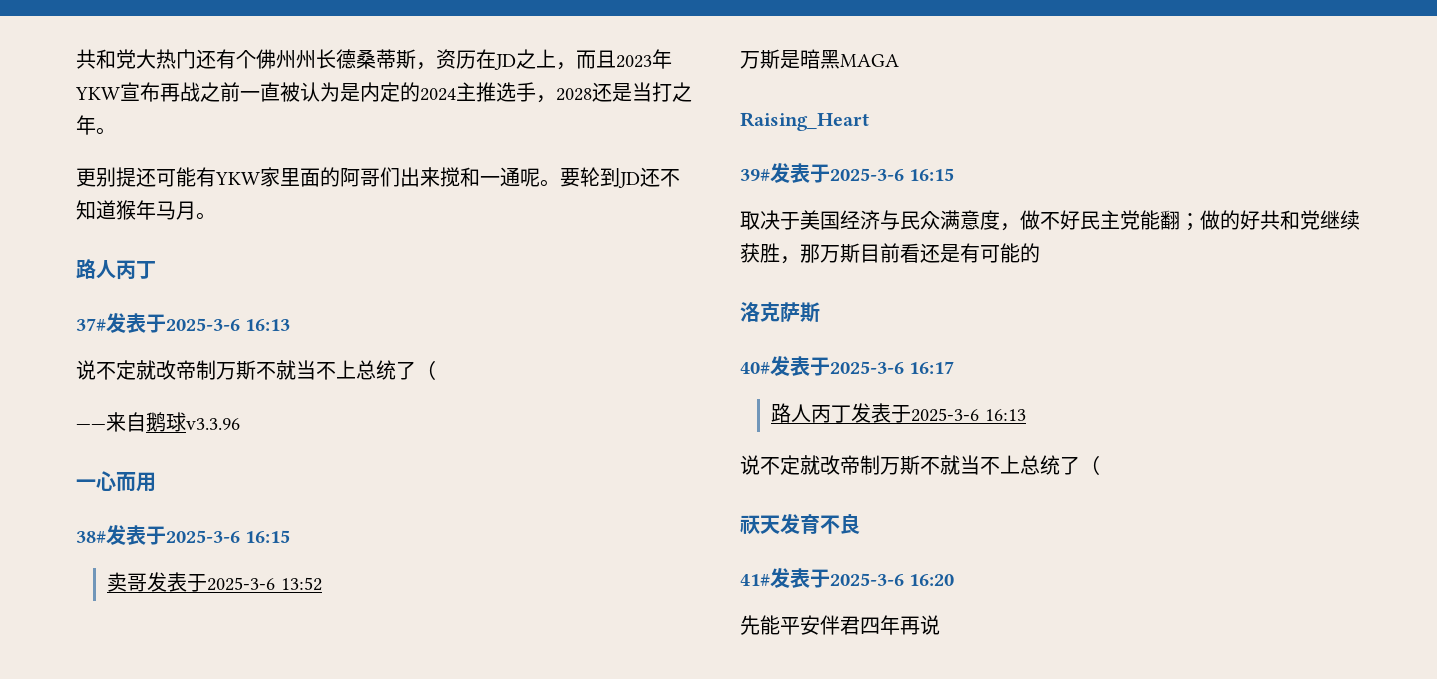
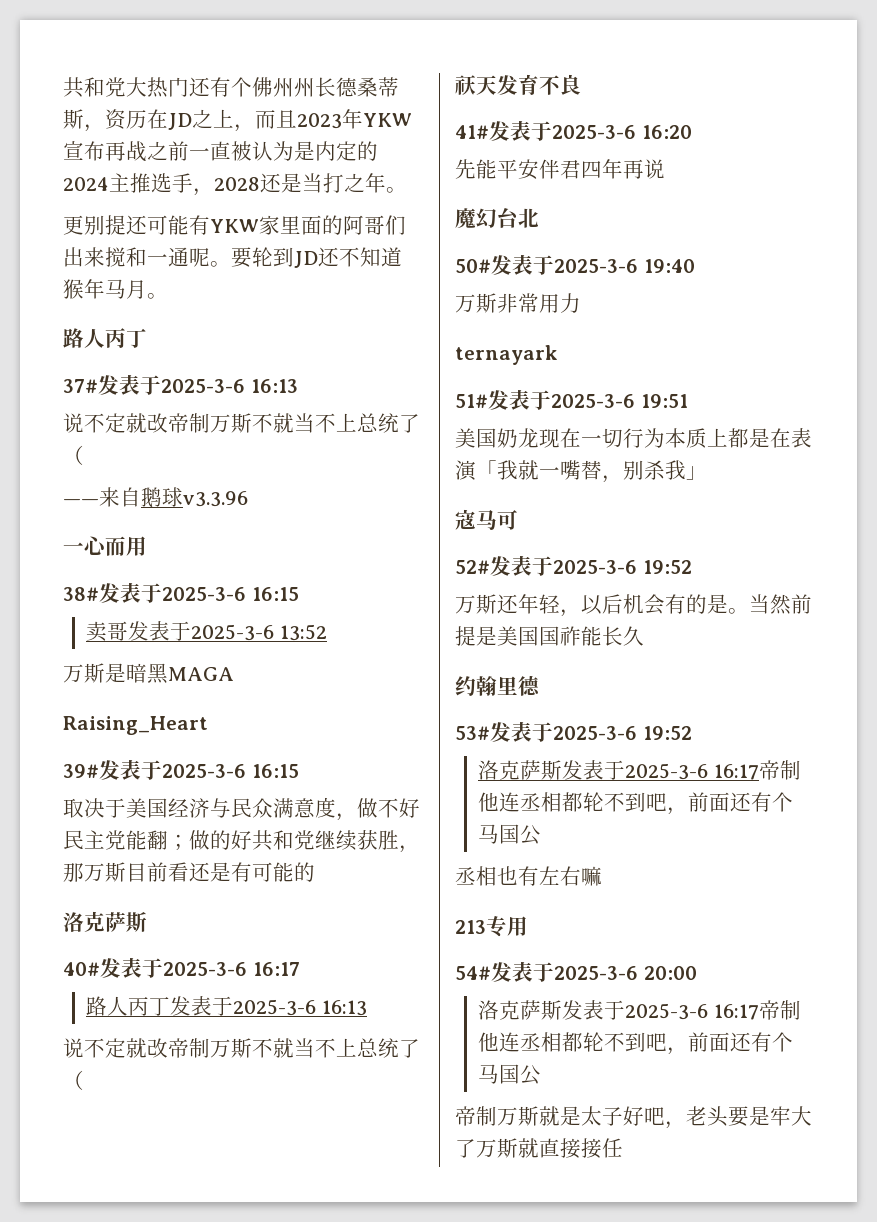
(940, 625) none -> [455,208,539,228] [455,254,695,275] [455,293,581,313] [455,345,558,365] [455,389,688,410] [455,428,812,448] [455,460,707,483] [455,509,518,531] [455,555,692,576] [455,594,812,617] [455,626,644,646] [455,675,540,696] [455,721,692,742] [478,760,801,780] [478,792,794,815] [478,824,542,845] [455,866,602,886] [455,915,528,937] [455,961,697,982] [478,1000,801,1020] [478,1032,794,1055] [478,1064,542,1085] [455,1106,812,1129] [455,1138,623,1159] // 魔幻台北 // 50#发表于2025-3-6 19:40 // 万斯非常用力 // ternayark // 51#发表于2025-3-6 19:51 // 美国奶龙现在一切行为本质上都是在表演「我就一嘴替，别杀我」 // 寇马可 // 52#发表于2025-3-6 19:52 // 万斯还年轻，以后机会有的是。当然前提是美国国祚能长久 // 约翰里德 // 53#发表于2025-3-6 19:52 // 洛克萨斯发表于2025-3-6 16:17帝制他连丞相都轮不到吧，前面还有个马国公 // 丞相也有左右嘛 // 213专用 // 54#发表于2025-3-6 20:00 // 洛克萨斯发表于2025-3-6 16:17帝制他连丞相都轮不到吧，前面还有个马国公 // 帝制万斯就是太子好吧，老头要是牢大了万斯就直接接任

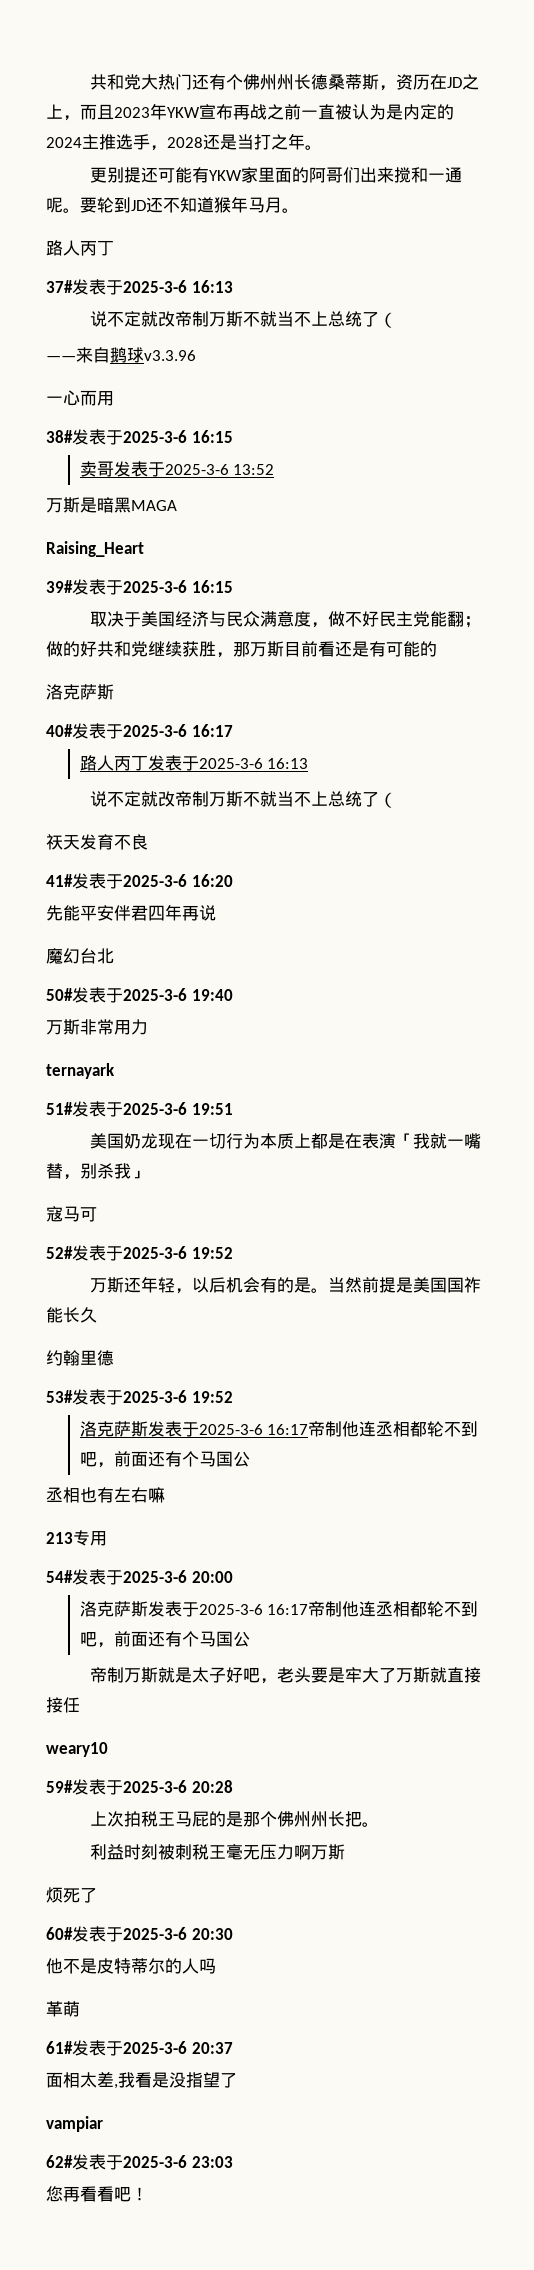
(623, 1148) none -> [46,1742,108,1757] [46,1779,233,1795] [89,1811,379,1827] [89,1843,345,1860] [46,1887,97,1903] [46,1926,233,1942] [46,1958,216,1974] [46,2001,80,2017] [46,2040,233,2056] [46,2072,237,2089] [46,2116,103,2132] [46,2154,233,2170] [46,2186,148,2202] // weary10 // 59#发表于2025-3-6 20:28 // 上次拍税王马屁的是那个佛州州长把。 // 利益时刻被刺税王毫无压力啊万斯 // 烦死了 // 60#发表于2025-3-6 20:30 // 他不是皮特蒂尔的人吗 // 革萌 // 61#发表于2025-3-6 20:37 // 面相太差,我看是没指望了 // vampiar // 62#发表于2025-3-6 23:03 // 您再看看吧！

